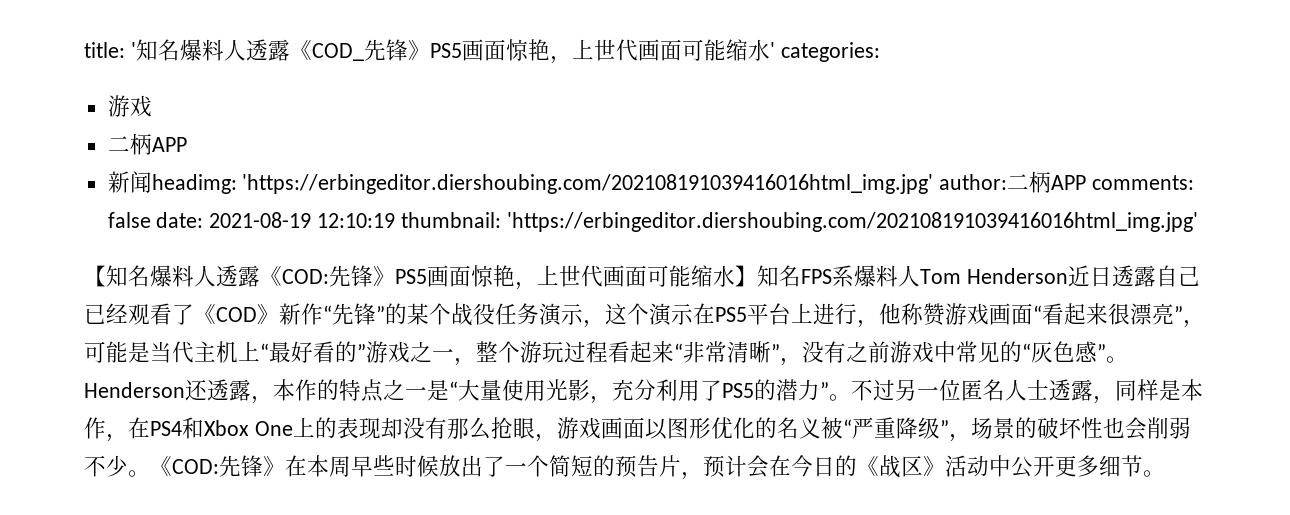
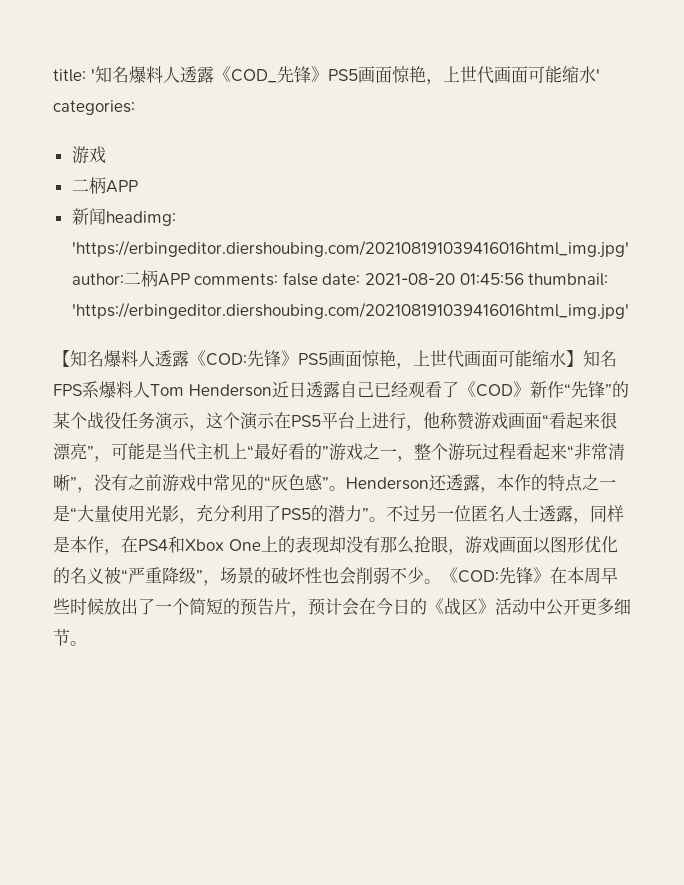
[209,212,396,228] 2021-08-19 12:10:19 -> [365,273,524,285] 2021-08-20 01:45:56

